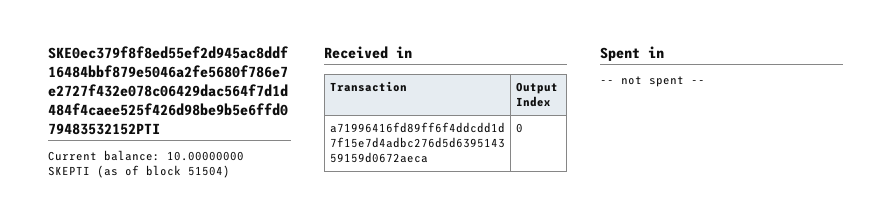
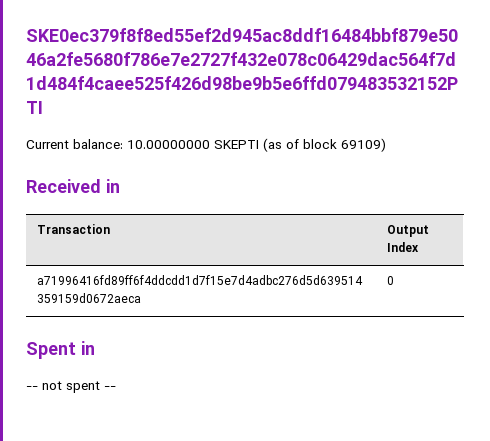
[188,165,230,178] 51504) -> [341,138,386,152] 69109)

